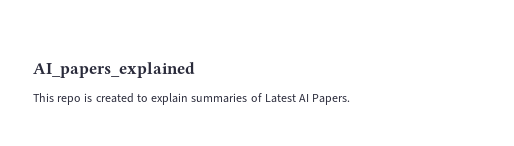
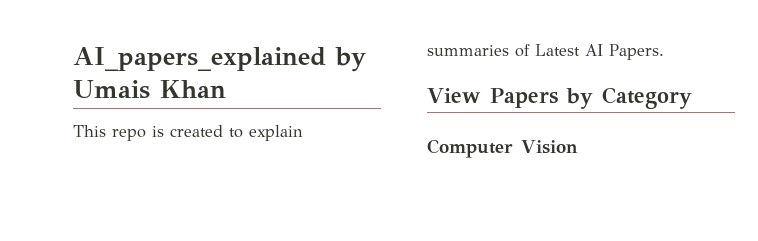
(195, 70) none -> [335,47,366,72] [73,80,226,99] by Umais Khan
(351, 99) none -> [427,87,692,109] [427,139,578,158] // View Papers by Category // Computer Vision

